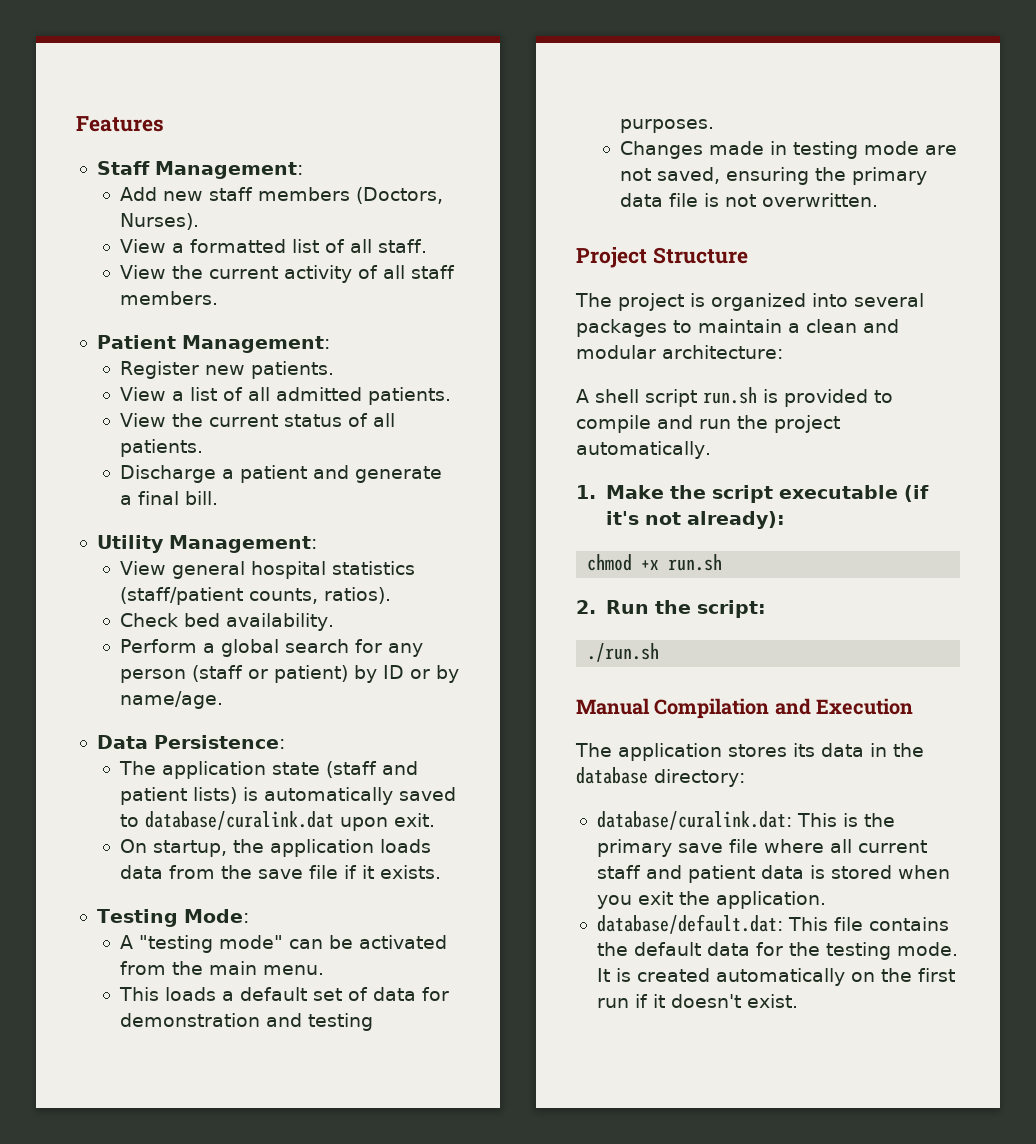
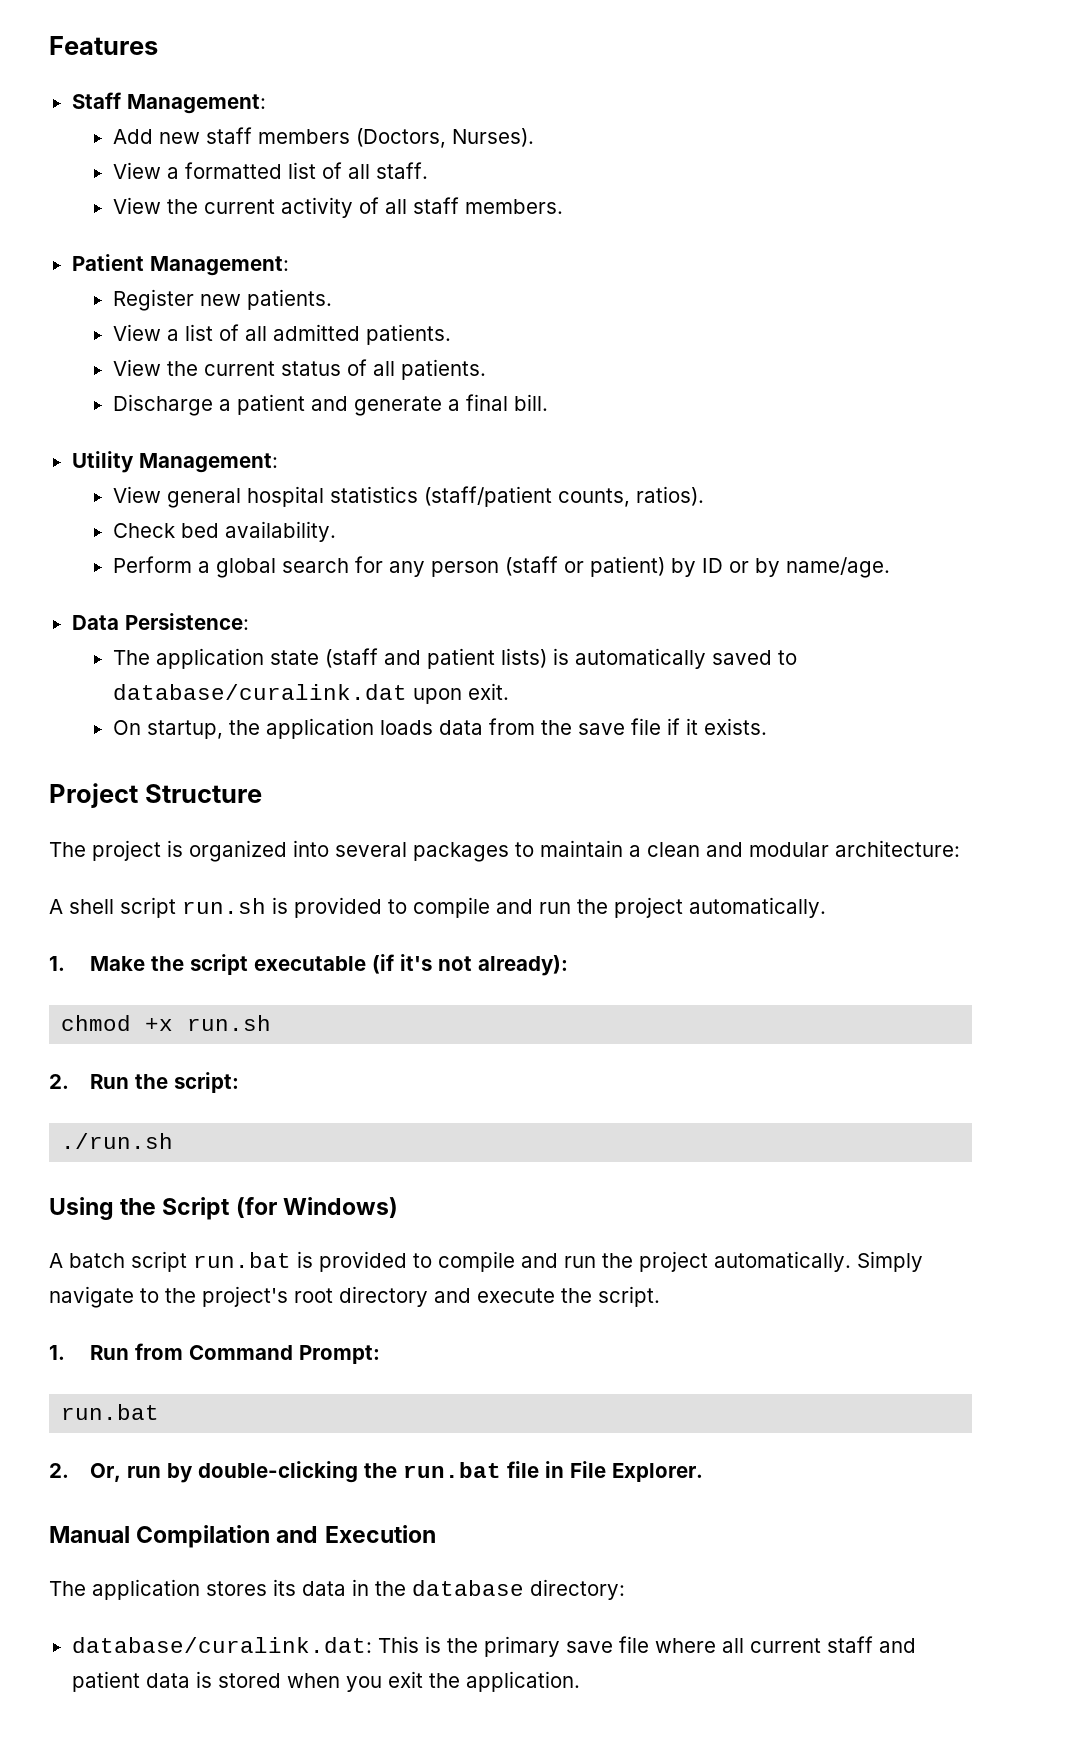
[96,909,249,927] [120,935,448,953] [120,961,325,975] [119,987,450,1001] [120,1013,374,1031] [620,119,715,133] [620,141,958,159] [620,167,928,185] [620,193,879,207] // Testing Mode: // A "testing mode" can be activated from the main menu. // This loads a default set of data for demonstration and testing purposes. // Changes made in testing mode are not saved, ensuring the primary data file is not overwritten. -> (767, 726) none
(660, 652) none -> [49,1197,398,1220] [49,1251,923,1272] [49,1286,660,1308] [49,1343,380,1364] [61,1404,160,1420] [49,1461,703,1483] // Using the Script (for Windows) // A batch script run.bat is provided to compile and run the project automatically. Simply navigate to the project's root directory and execute the script. // 1. Run from Command Prompt: // run.bat // 2. Or, run by double-clicking the run.bat file in File Explorer.
[596,914,949,934] [596,942,958,960] [596,968,955,986] [596,994,798,1008] // database/default.dat: This file contains the default data for the testing mode. It is created automatically on the first run if it doesn't exist. -> (580, 1681) none

